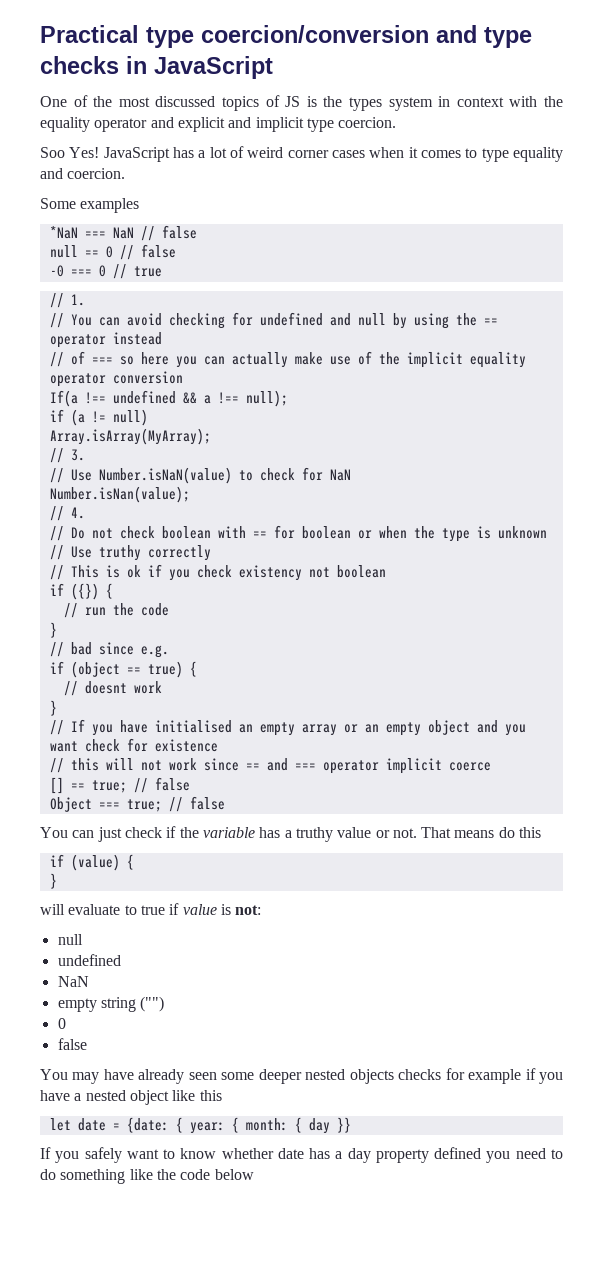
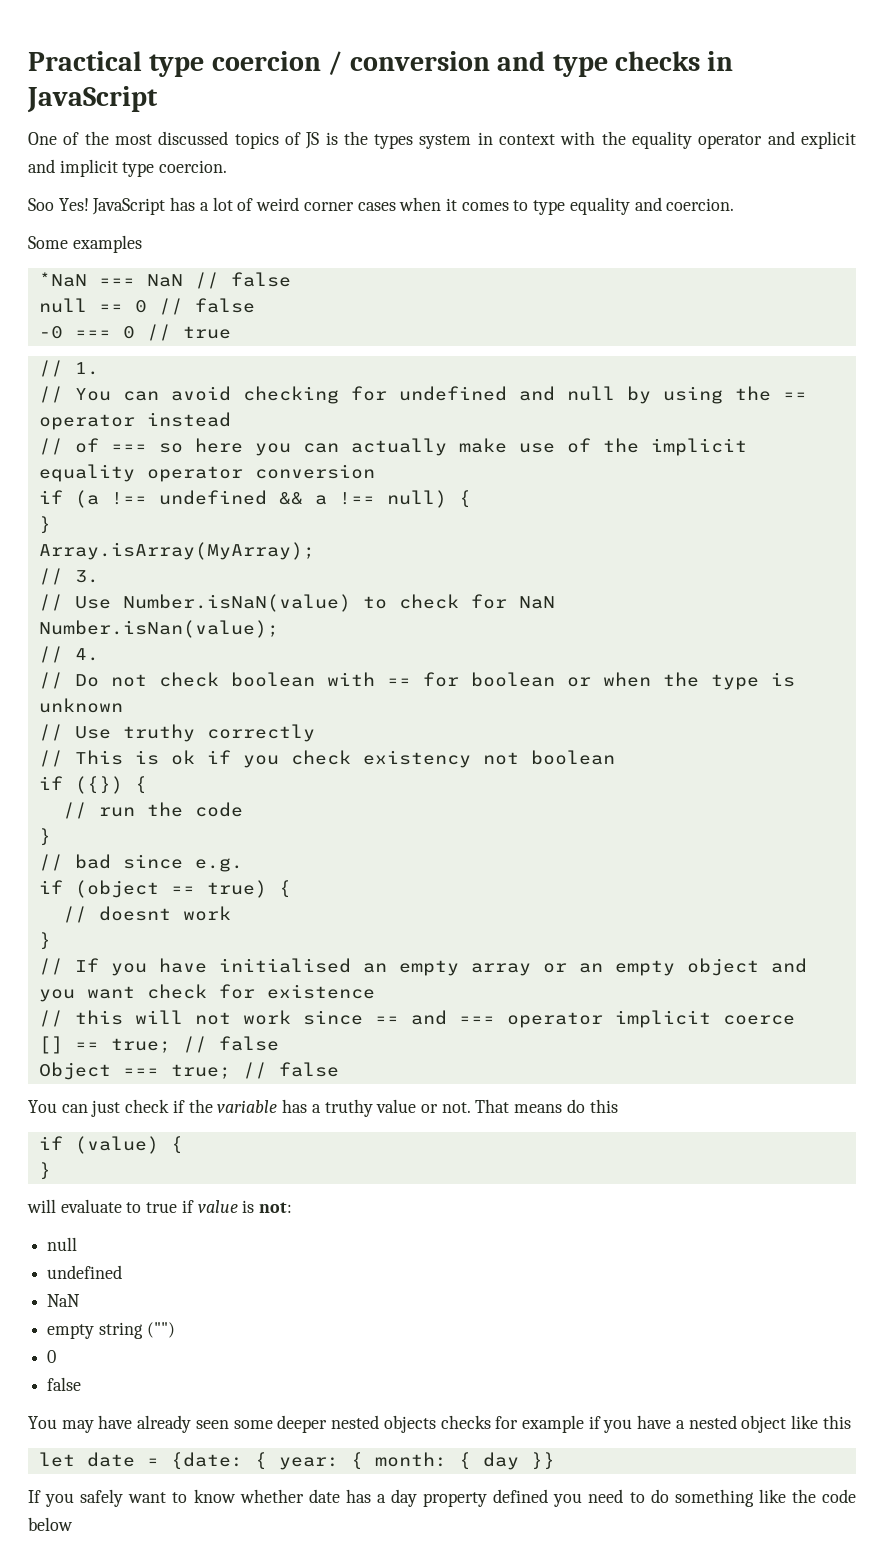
[201,25,429,43] coercion/conversion -> [211,51,490,75] coercion / conversion
[49,390,78,407] If(a -> [38,490,99,508] if (a
[245,390,288,407] [49,409,148,426] null); // if (a != null) -> [386,490,471,508] [38,516,51,534] null) { // }

